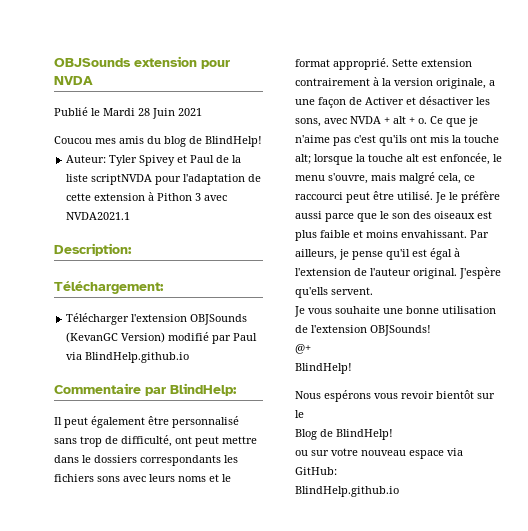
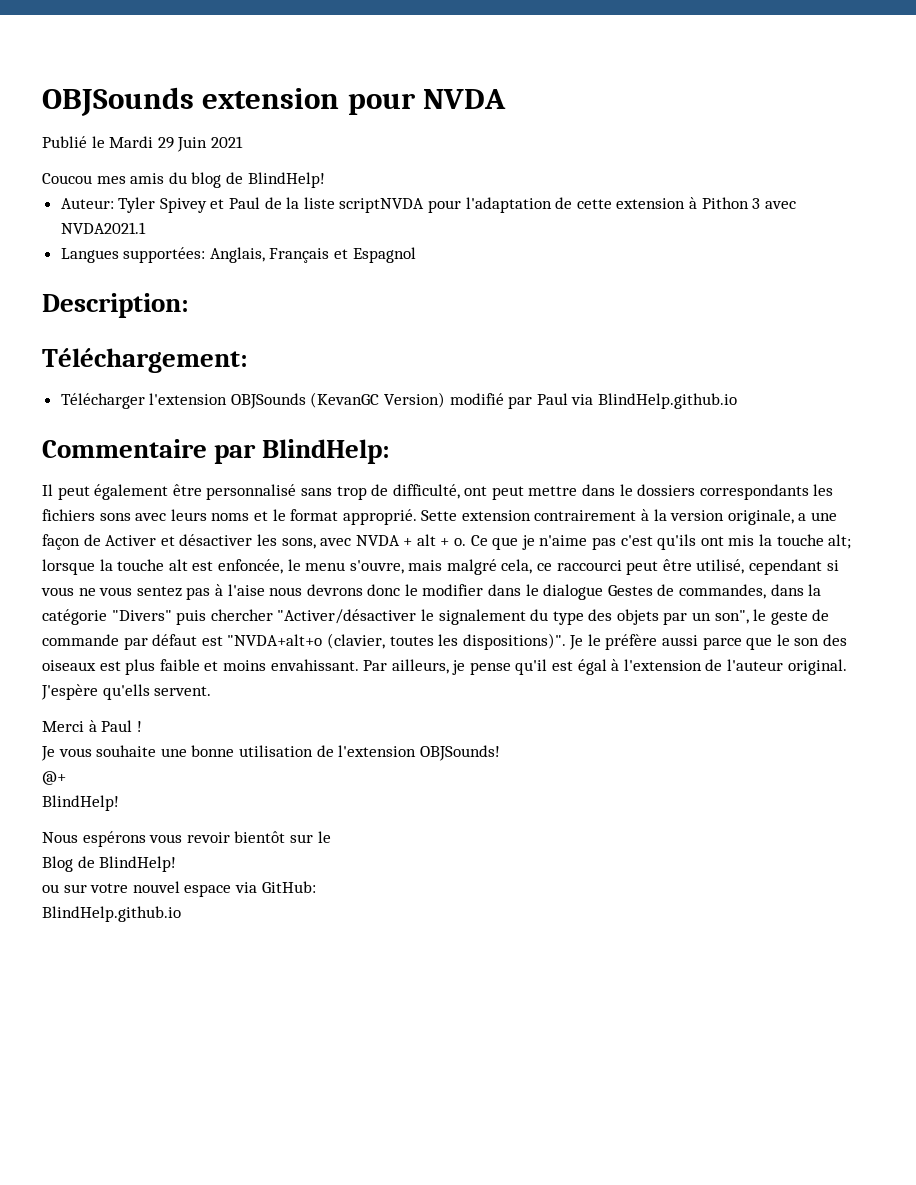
[138,108,150,116] 28 -> [157,137,174,149] 29
(131, 216) none -> [60,247,416,263] // Langues supportées: Anglais, Français et Espagnol
[397,191,433,200] utilisé. -> [696,559,839,575] [41,584,822,600] [42,609,830,625] [42,633,566,650] utilisé, cependant si vous ne vous sentez pas à l'aise nous devrons donc le modifier dans le dialogue Gestes de commandes, dans la catégorie "Divers" puis chercher "Activer/désactiver le signalement du type des objets par un son", le geste de commande par défaut est "NVDA+alt+o (clavier, toutes les dispositions)".
(373, 291) none -> [42,720,142,732] // Merci à Paul !
[361,450,406,456] nouveau -> [132,881,180,893] nouvel

